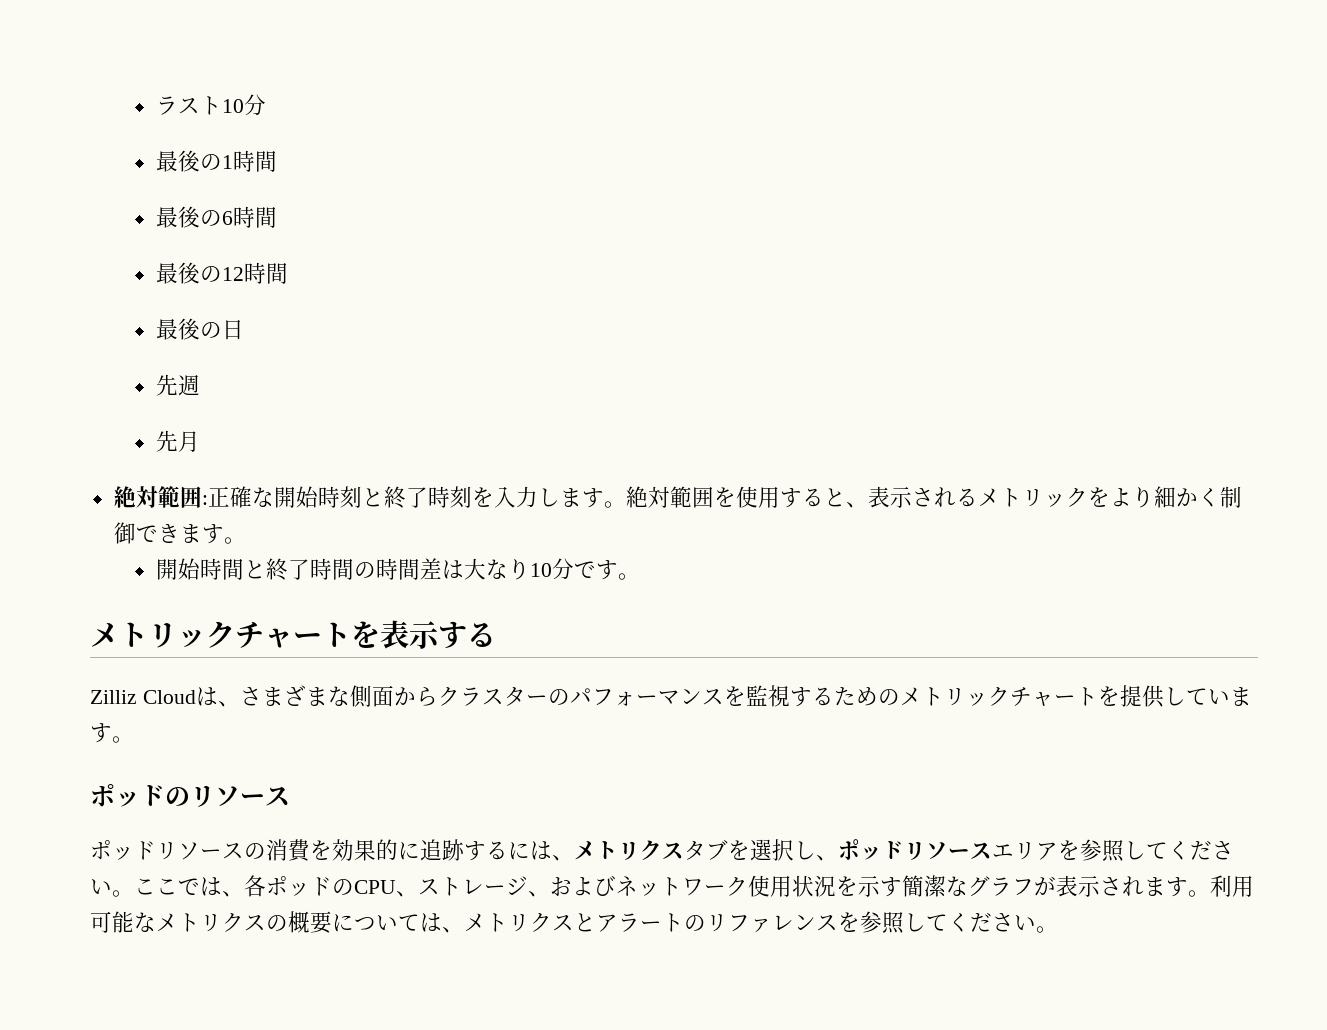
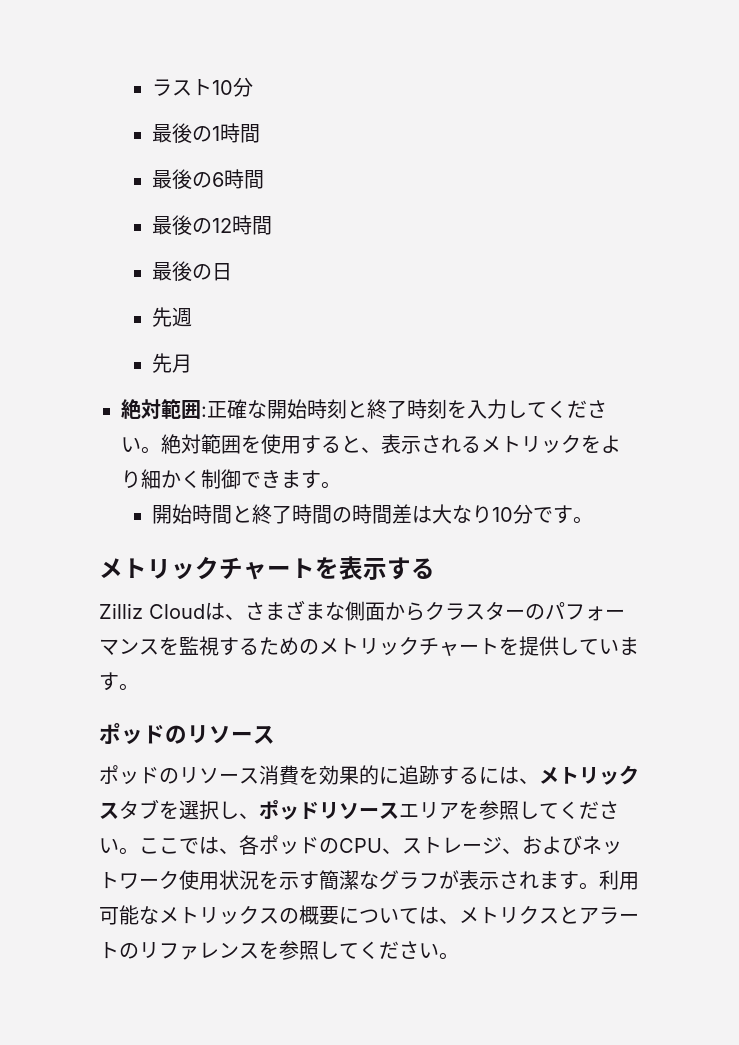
[559,488,604,508] ます -> [527,400,607,418] [121,437,141,452] てください
[156,842,266,860] リソースの -> [159,767,259,784] のリソース
(640, 850) none -> [599,771,619,785] ッ
(222, 923) none -> [219,911,239,925] ッ

